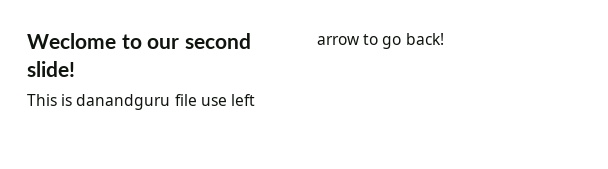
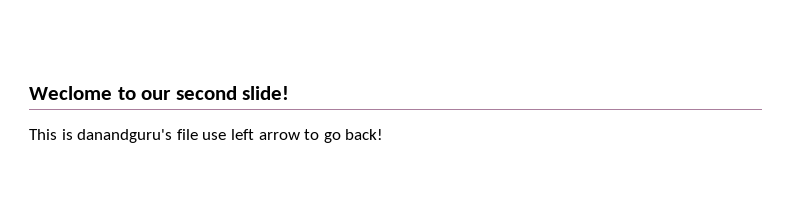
[76,94,171,110] danandguru -> [77,129,173,143] danandguru's

